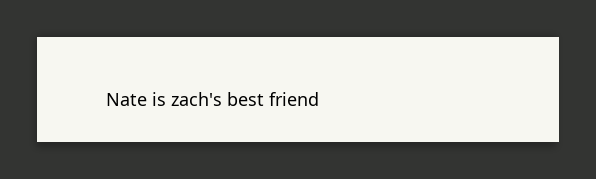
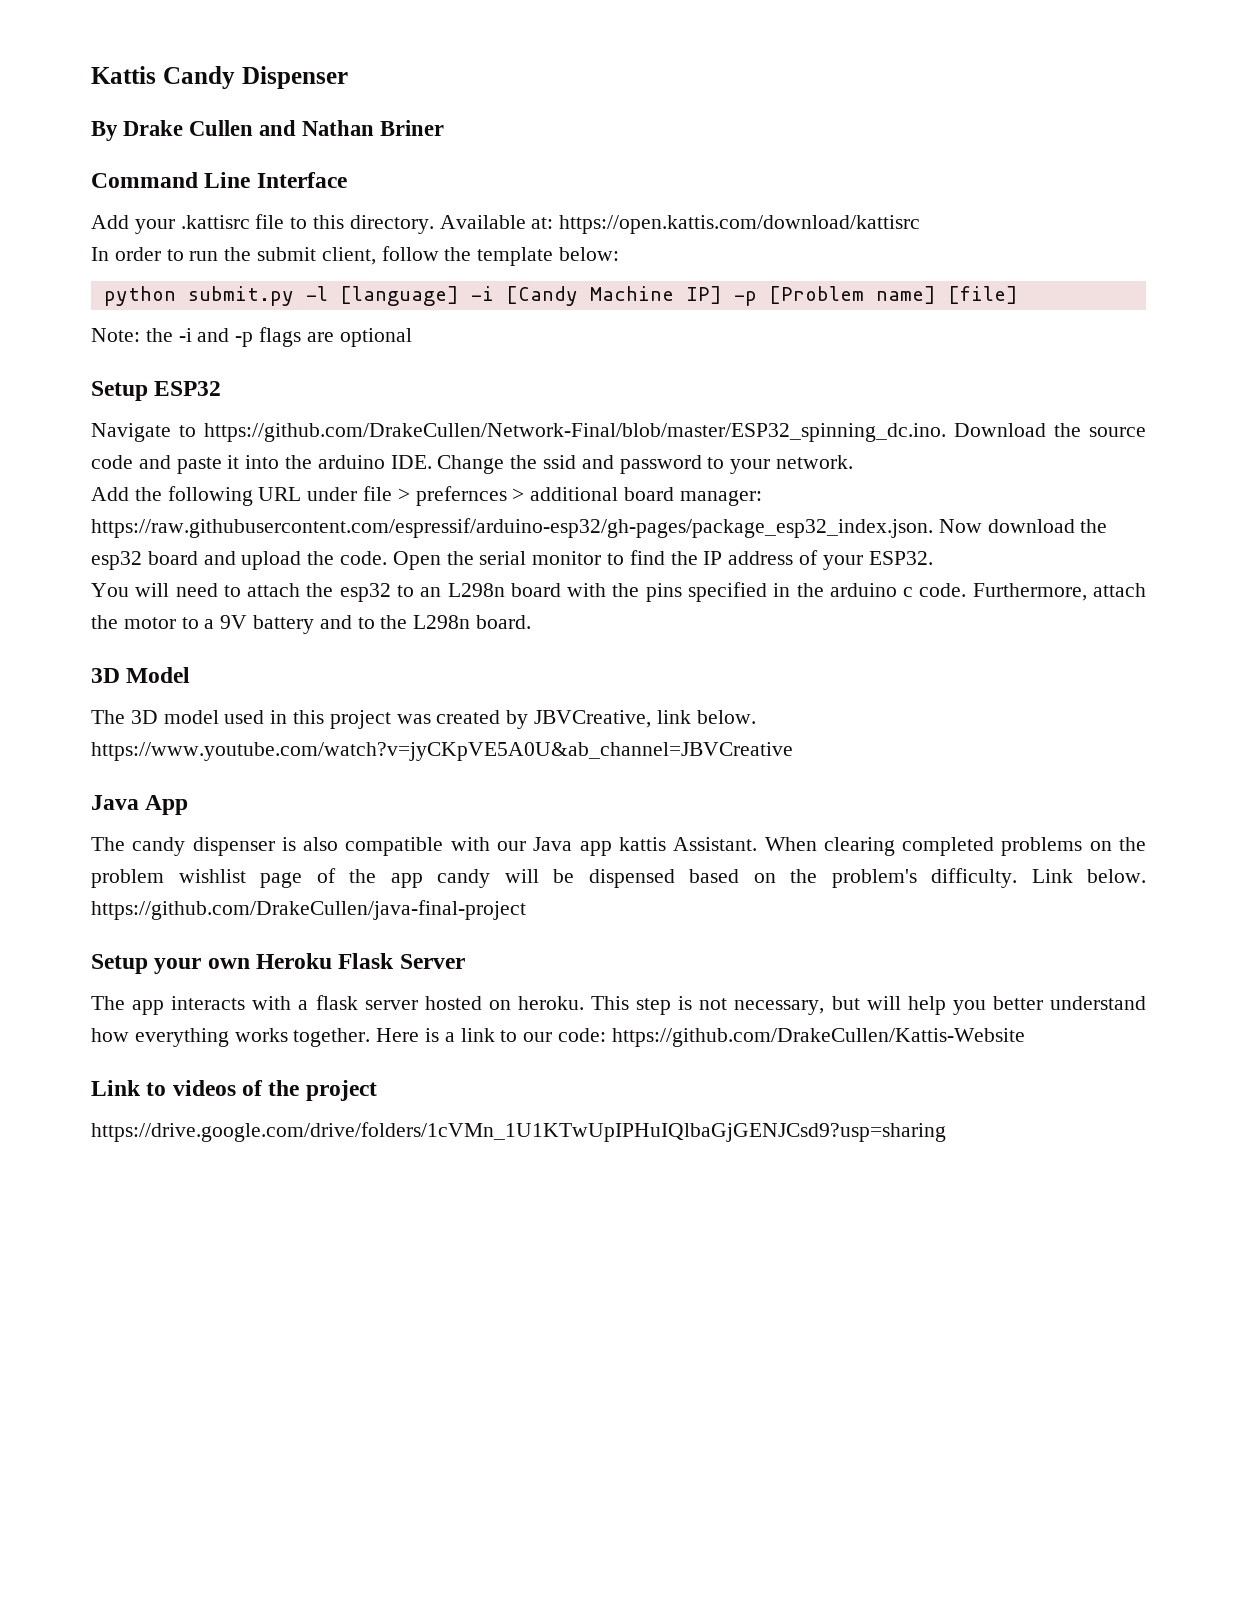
[106,92,319,106] Nate is zach's best friend -> [91,66,348,89] [91,120,445,141] [91,172,347,188] [91,214,921,234] [91,246,620,266] [103,286,1018,306] [91,327,412,347] [91,381,222,401] [91,423,1146,442] [91,455,854,474] [91,486,762,506] [91,518,1108,538] [91,550,933,570] [91,582,1147,602] [91,615,532,634] [91,667,191,683] [91,710,756,729] [91,742,793,761] [91,795,189,815] [91,837,1146,856] [91,868,1146,888] [91,900,526,920] [91,953,465,974] [91,995,1147,1015] [91,1028,1025,1047] [91,1080,377,1101] [91,1122,946,1142] Kattis Candy Dispenser // By Drake Cullen and Nathan Briner // Command Line Interface // Add your .kattisrc file to this directory. Available at: https://open.kattis.com/download/kattisrc // In order to run the submit client, follow the template below: // python submit.py -l [language] -i [Candy Machine IP] -p [Problem name] [file] // Note: the -i and -p flags are optional // Setup ESP32 // Navigate to https://github.com/DrakeCullen/Network-Final/blob/master/ESP32_spinning_dc.ino. Download the source code and paste it into the arduino IDE. Change the ssid and password to your network. // Add the following URL under file > prefernces > additional board manager: https://raw.githubusercontent.com/espressif/arduino-esp32/gh-pages/package_esp32_index.json. Now download the esp32 board and upload the code. Open the serial monitor to find the IP address of your ESP32. // You will need to attach the esp32 to an L298n board with the pins specified in the arduino c code. Furthermore, attach the motor to a 9V battery and to the L298n board. // 3D Model // The 3D model used in this project was created by JBVCreative, link below. https://www.youtube.com/watch?v=jyCKpVE5A0U&ab_channel=JBVCreative // Java App // The candy dispenser is also compatible with our Java app kattis Assistant. When clearing completed problems on the problem wishlist page of the app candy will be dispensed based on the problem's difficulty. Link below. https://github.com/DrakeCullen/java-final-project // Setup your own Heroku Flask Server // The app interacts with a flask server hosted on heroku. This step is not necessary, but will help you better understand how everything works together. Here is a link to our code: https://github.com/DrakeCullen/Kattis-Website // Link to videos of the project // https://drive.google.com/drive/folders/1cVMn_1U1KTwUpIPHuIQlbaGjGENJCsd9?usp=sharing

